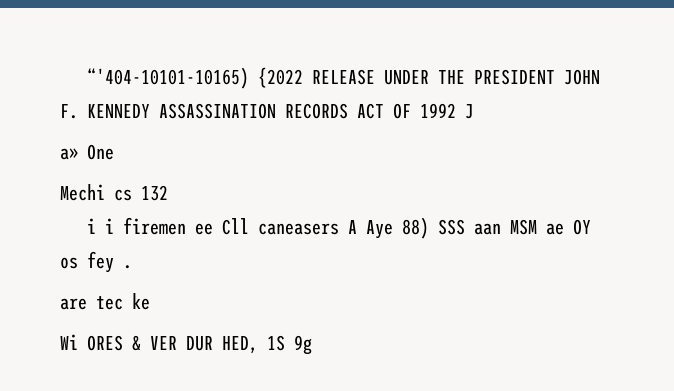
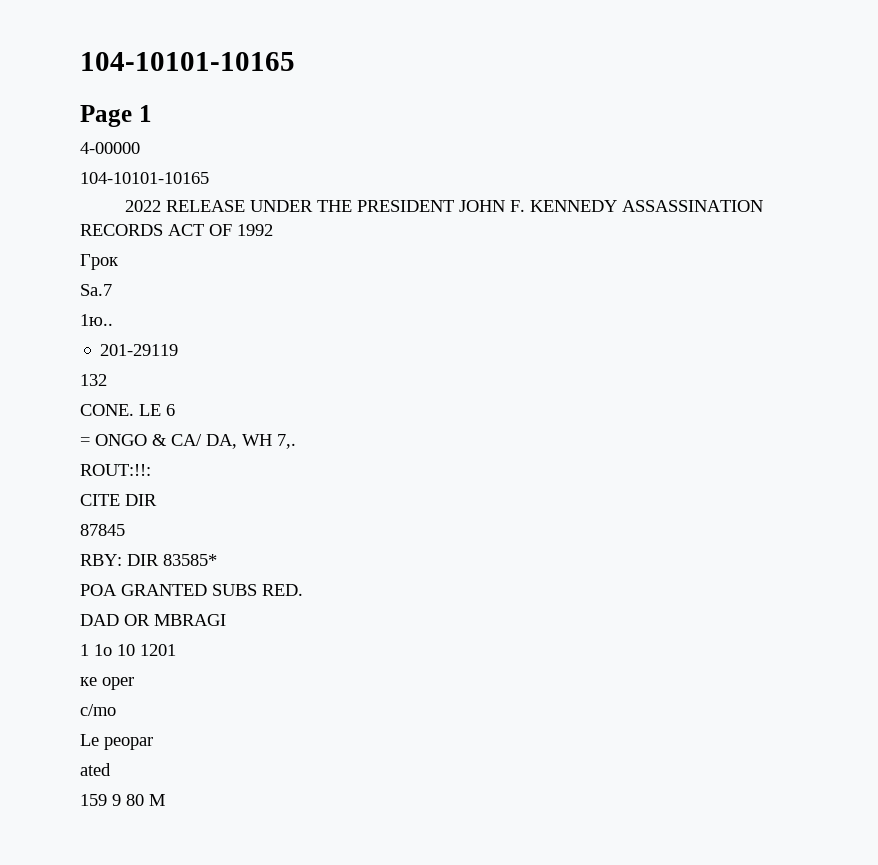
[87,67,304,89] “'404-10101-10165) {2022 -> [80,52,295,71] [80,105,152,127] [80,142,140,154] [80,172,209,184] [125,200,162,212] 104-10101-10165 // Page 1 // 4-00000 // 104-10101-10165 // 2022
[465,104,474,119] [60,144,114,160] [60,184,168,201] [87,217,592,239] [60,251,132,273] [60,293,150,310] [60,334,312,355] J // a» One // Mechi cs 132 // i i firemen ee Cll caneasers A Aye 88) SSS aan MSM ae OY os fey . // are tec ke // Wi ORES & VER DUR HED, 1S 9g -> [80,254,118,270] [80,284,112,296] [80,314,113,326] [100,344,179,356] [80,374,107,386] [80,404,175,416] [80,434,296,449] [80,464,151,476] [80,494,157,506] [80,524,125,536] [80,554,217,566] [80,584,303,596] [80,614,226,626] [80,644,176,656] [80,677,134,690] [80,704,116,716] [80,734,153,750] [80,763,111,776] [80,794,165,806] // Грок // Sа.7 // 1ю.. // 201-29119 // 132 // CONE. LE 6 // = ONGO & CA/ DA, WH 7,. // ROUT:!!: // CITE DIR // 87845 // RBY: DIR 83585* // POA GRANTED SUBS RED. // DAD OR MBRAGI // 1 1o 10 1201 // кe oper // c/mo // Le peopar // ated // 159 9 80 M

